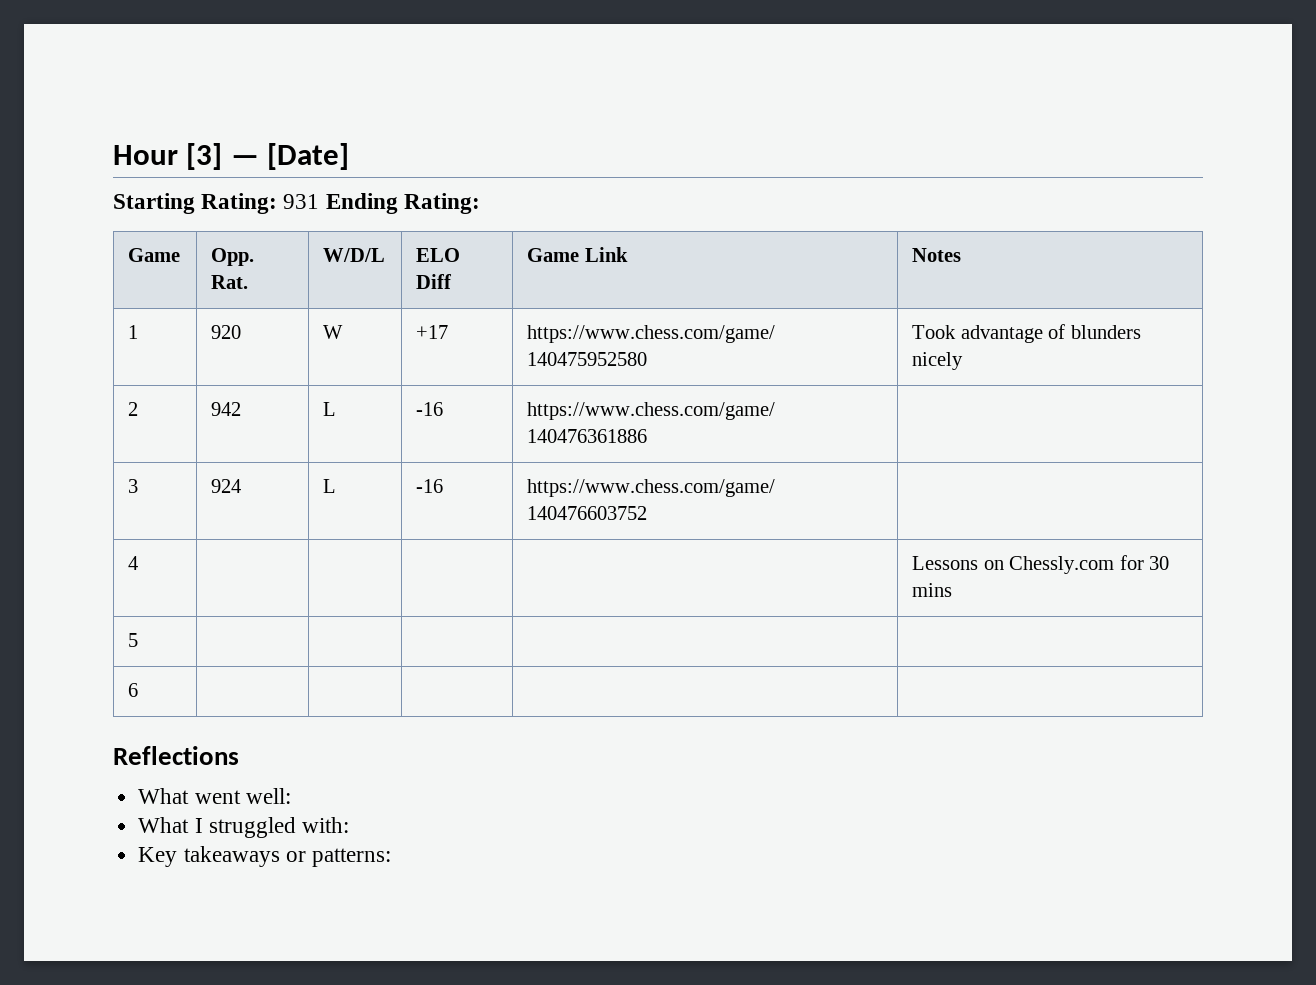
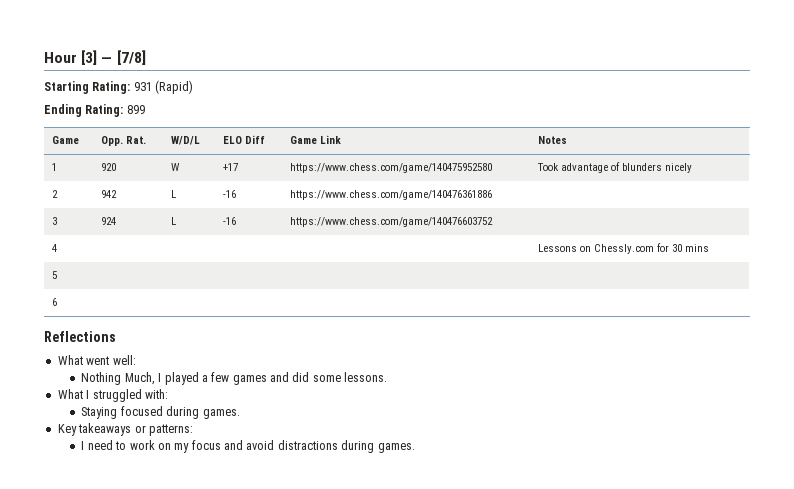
[267,143,350,170] [Date] -> [116,50,146,65] [7/8]
(320, 201) none -> [155,80,194,94] (Rapid) //
(480, 203) none -> [126,105,145,114] 899
(291, 796) none -> [81,372,388,385] // Nothing Much, I played a few games and did some lessons.
(349, 825) none -> [81,406,240,419] // Staying focused during games.
(391, 857) none -> [81,440,415,453] // I need to work on my focus and avoid distractions during games.

